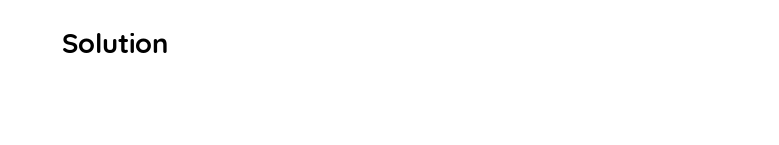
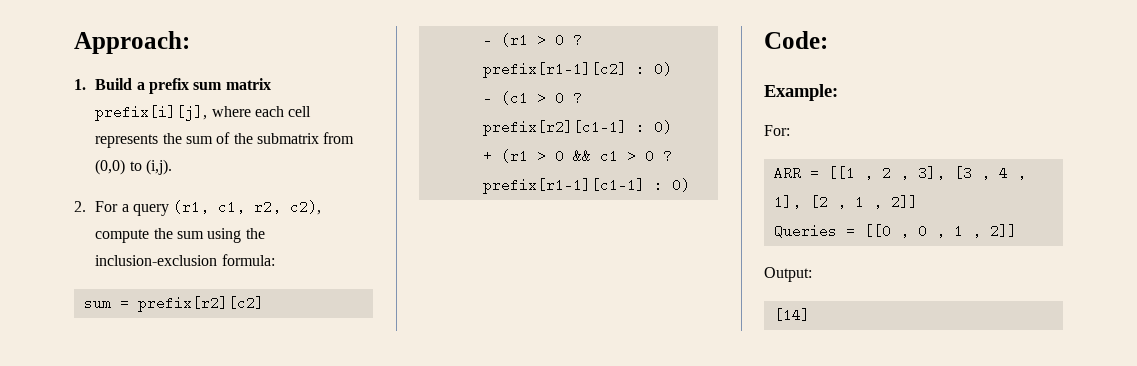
[62,32,168,53] Solution -> [74,31,190,54] [74,78,271,94] [95,105,312,121] [95,132,355,148] [95,159,173,175] [74,200,322,216] [95,228,265,243] [95,254,275,266] [83,296,264,312] [482,33,582,47] [482,62,672,78] [482,91,582,105] [482,120,672,136] [482,149,672,163] [482,178,690,194] [764,31,828,49] [764,84,838,101] [764,125,790,136] [773,166,1026,180] [773,195,918,209] [773,224,1017,238] [764,267,812,282] [773,308,810,322] Approach: // 1. Build a prefix sum matrix prefix[i][j], where each cell represents the sum of the submatrix from (0,0) to (i,j). // 2. For a query (r1, c1, r2, c2), compute the sum using the inclusion-exclusion formula: // sum = prefix[r2][c2] // - (r1 > 0 ? prefix[r1-1][c2] : 0) // - (c1 > 0 ? prefix[r2][c1-1] : 0) // + (r1 > 0 && c1 > 0 ? prefix[r1-1][c1-1] : 0) // Code: // Example: // For: // ARR = [[1 , 2 , 3], [3 , 4 , 1], [2 , 1 , 2]] // Queries = [[0 , 0 , 1 , 2]] // Output: // [14]

